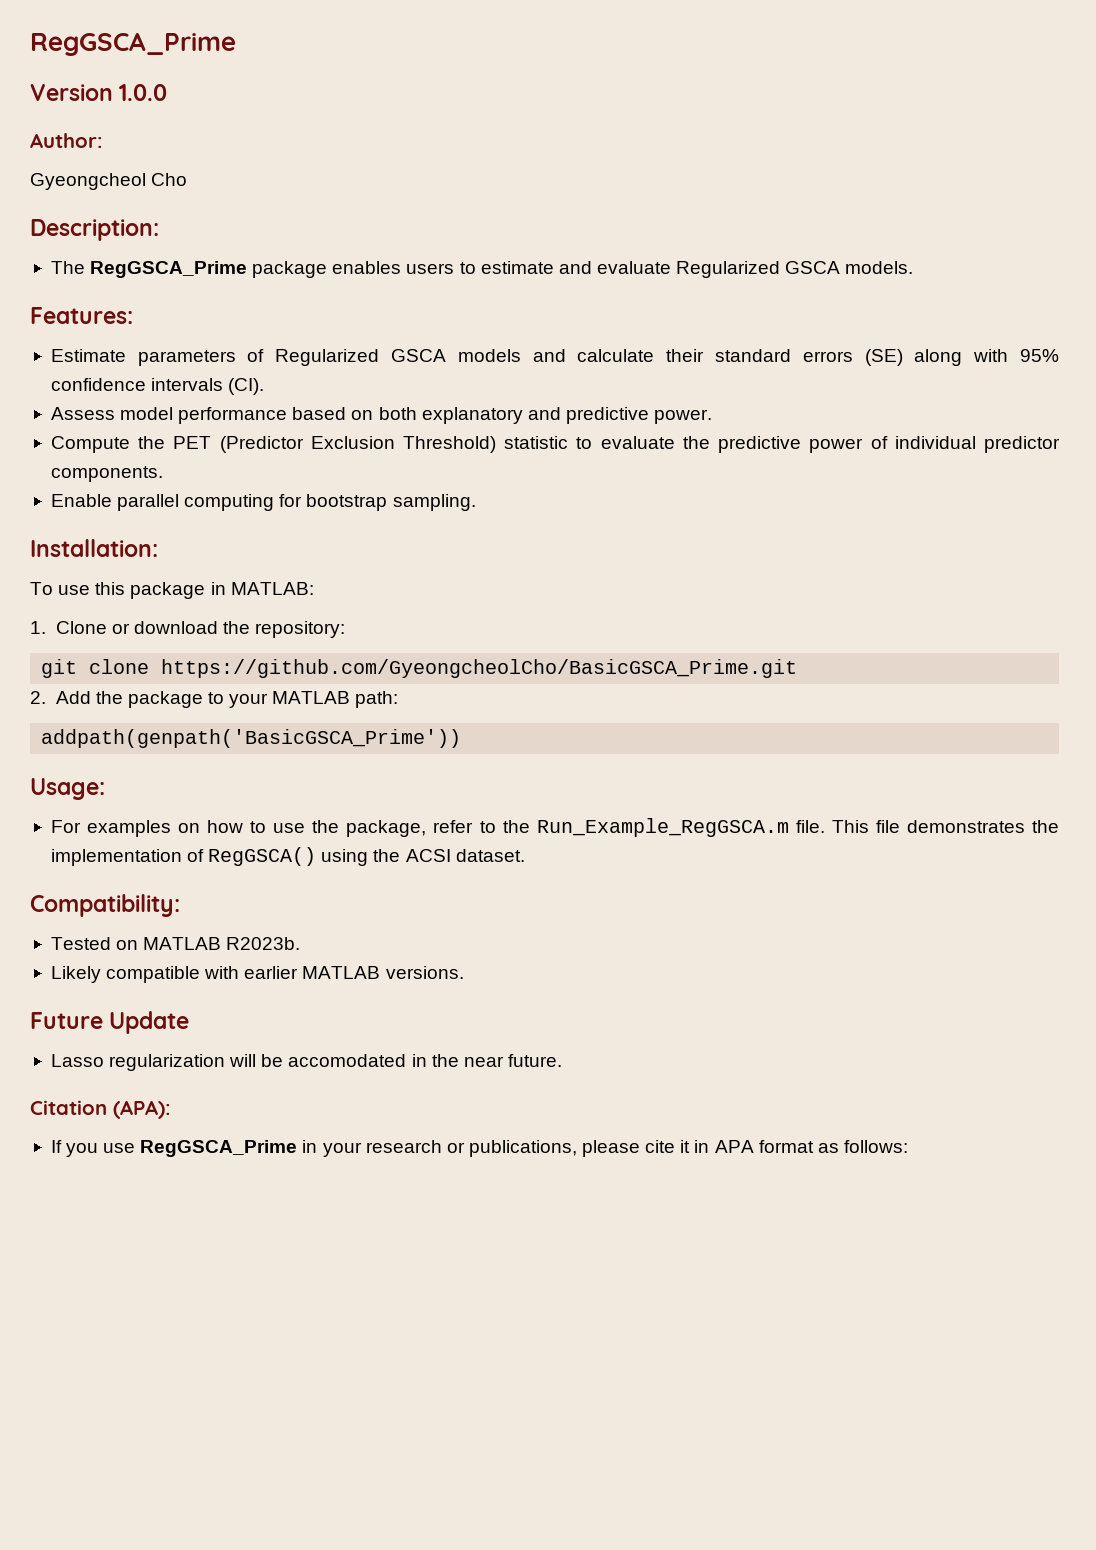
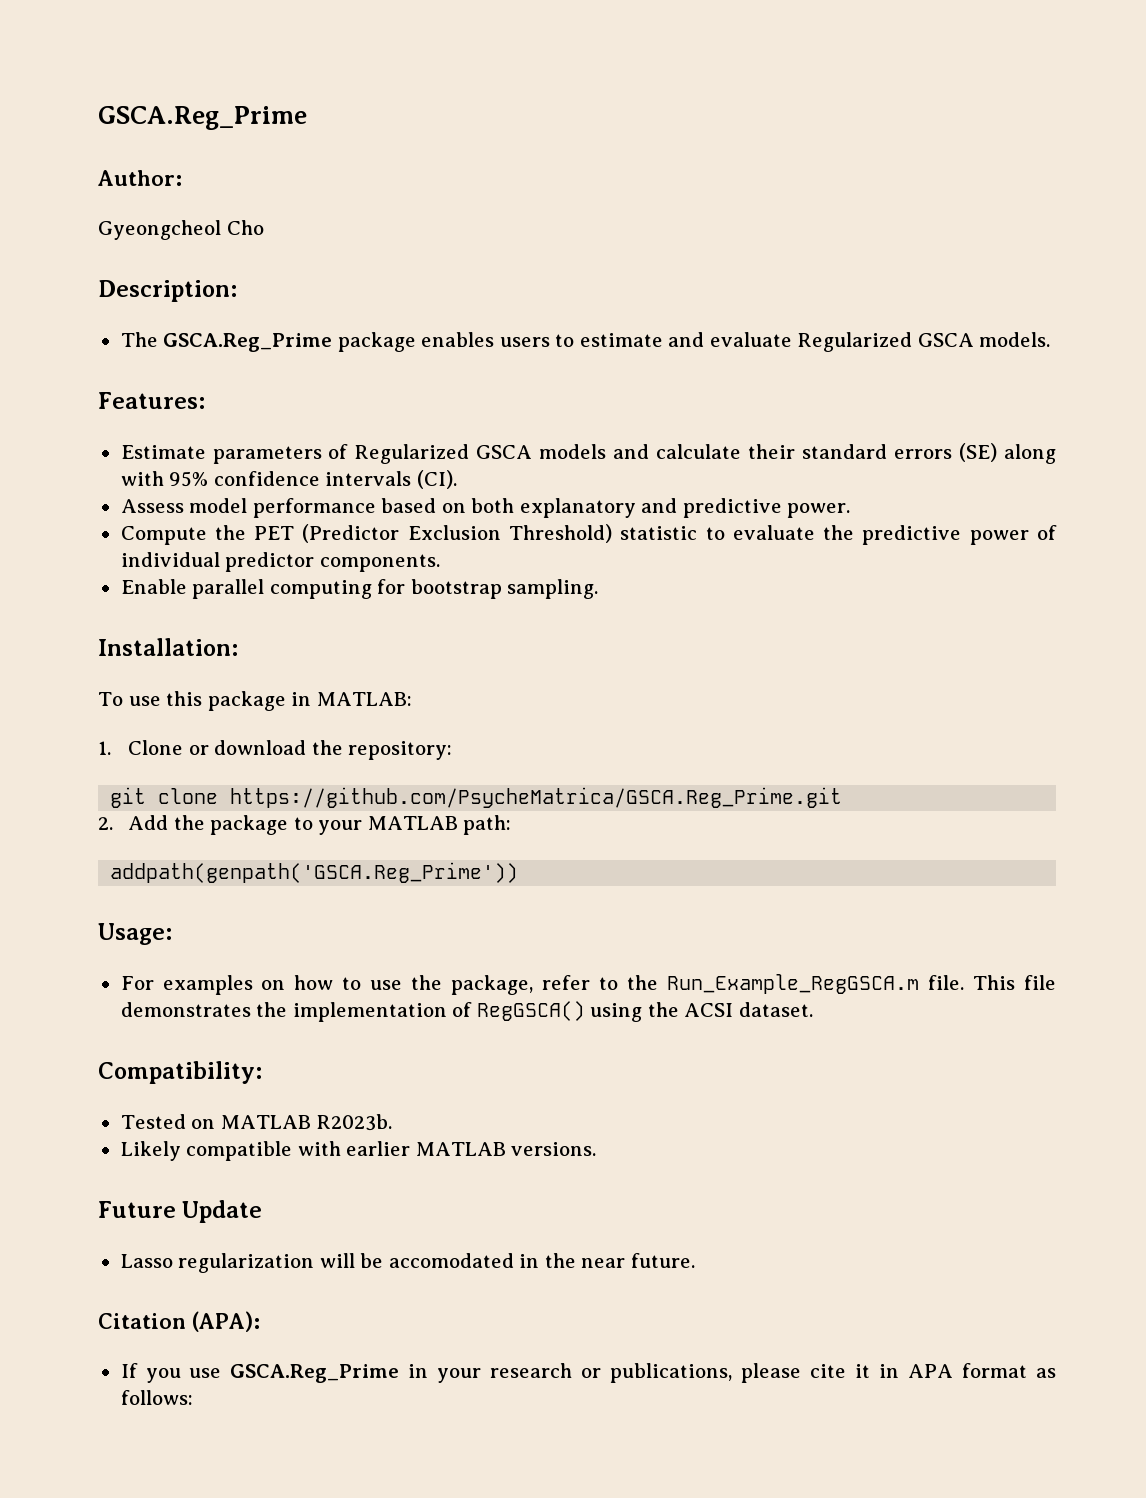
[30,32,236,56] [30,84,168,101] RegGSCA_Prime // Version 1.0.0 -> [98,106,307,130] GSCA.Reg_Prime
[90,261,248,278] RegGSCA_Prime -> [163,333,333,352] GSCA.Reg_Prime
[161,659,798,678] https://github.com/GyeongcheolCho/BasicGSCA_Prime.git -> [230,787,843,808] https://github.com/PsycheMatrica/GSCA.Reg_Prime.git
[41,729,462,748] addpath(genpath('BasicGSCA_Prime')) -> [110,862,519,883] addpath(genpath('GSCA.Reg_Prime'))
[140,1140,298,1157] RegGSCA_Prime -> [230,1364,400,1383] GSCA.Reg_Prime

